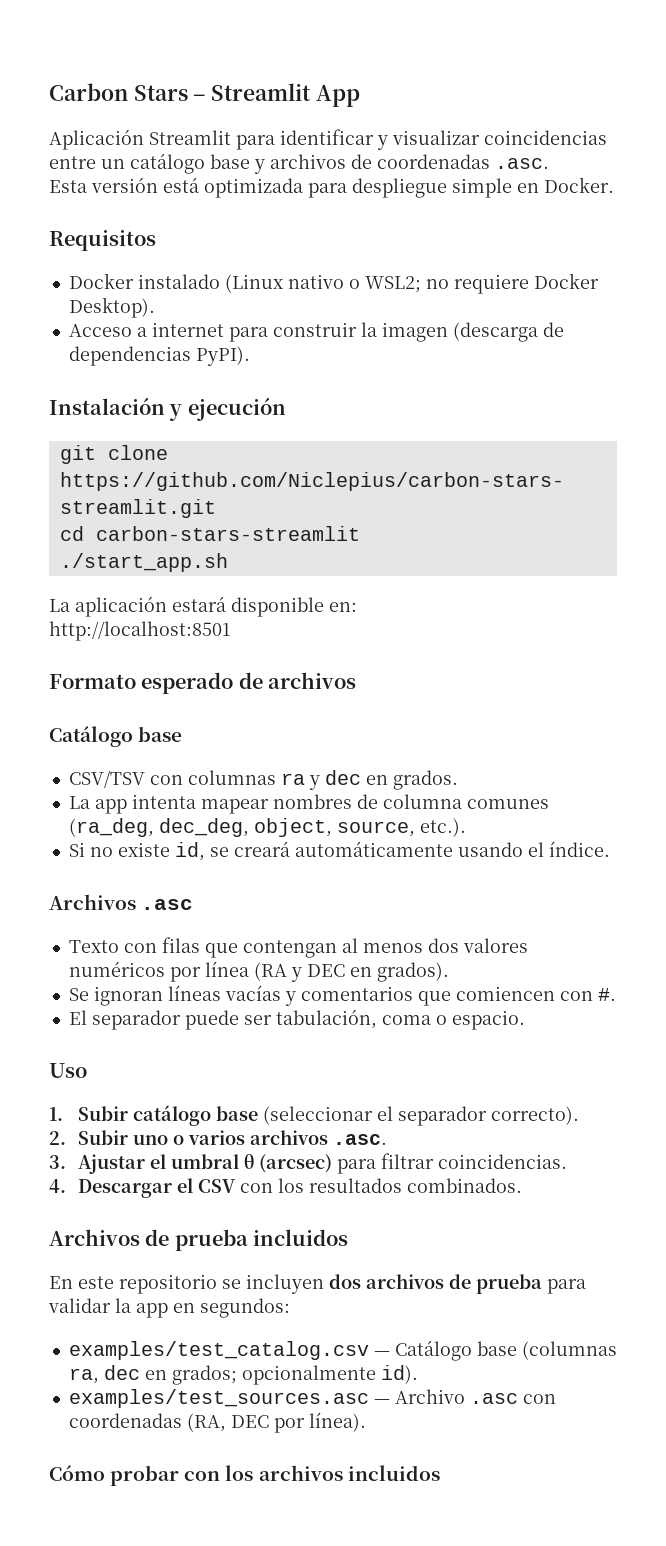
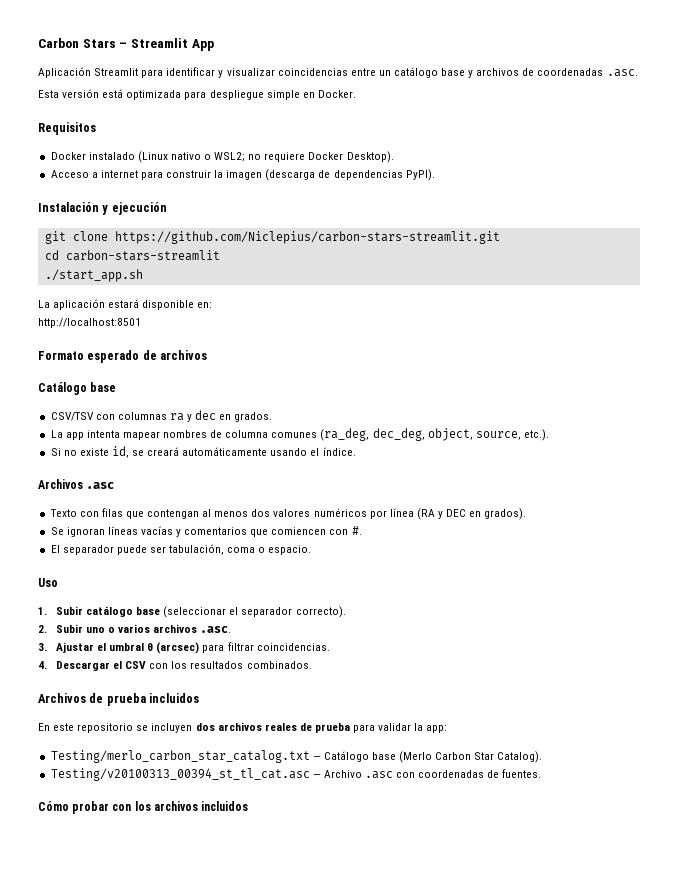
(444, 1281) none -> [264,723,297,731] reales
[136,1298,290,1318] [68,1340,617,1361] [68,1365,418,1385] [68,1389,369,1408] app en segundos: // examples/test_catalog.csv — Catálogo base (columnas ra, dec en grados; opcionalmente id). // examples/test_sources.asc -> [426,725,448,733] [50,750,543,763] [50,768,310,781] app: // Testing/merlo_carbon_star_catalog.txt — Catálogo base (Merlo Carbon Star Catalog). // Testing/v20100313_00394_st_tl_cat.asc
[186,1412,366,1433] (RA, DEC por línea). -> [487,769,542,778] de fuentes.

